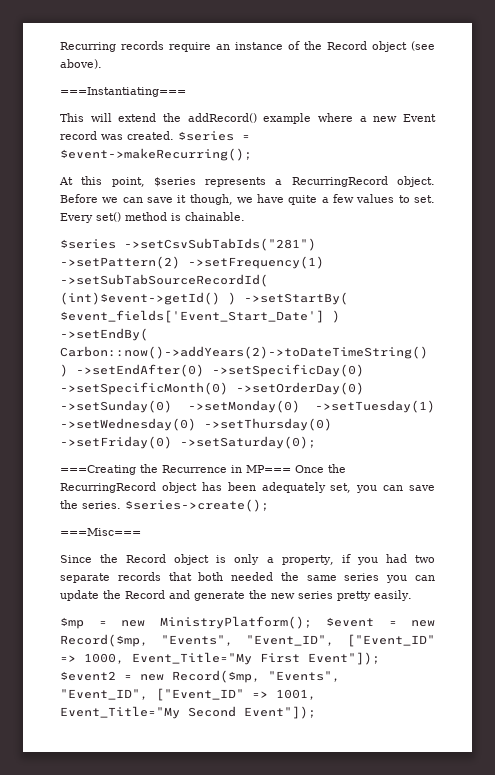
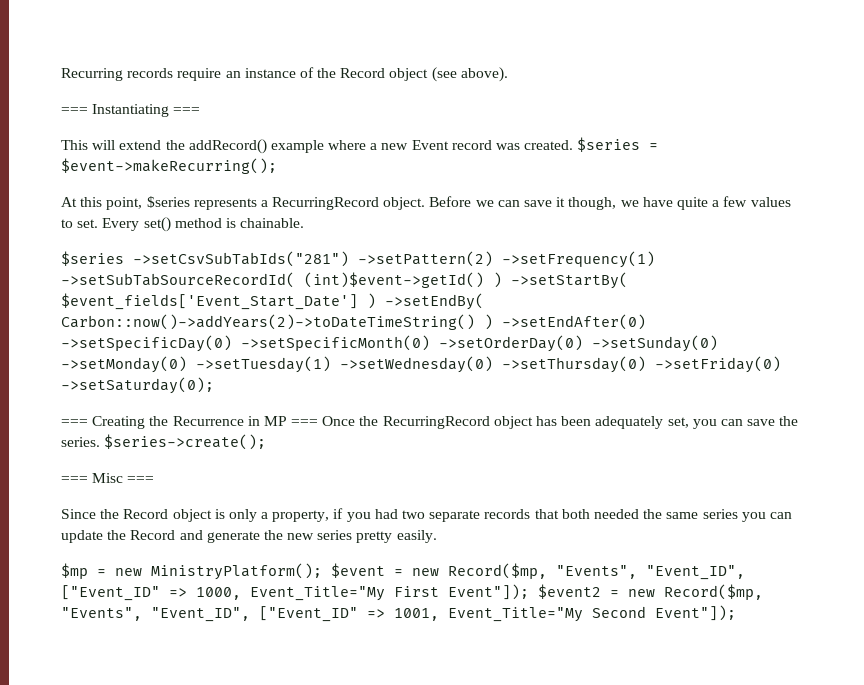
[60,87,186,97] ===Instantiating=== -> [61,104,201,117] === Instantiating ===
[60,465,136,475] ===Creating -> [61,416,146,429] === Creating
[246,465,291,473] MP=== -> [263,416,319,426] MP ===
[60,528,141,536] ===Misc=== -> [61,473,155,483] === Misc ===

